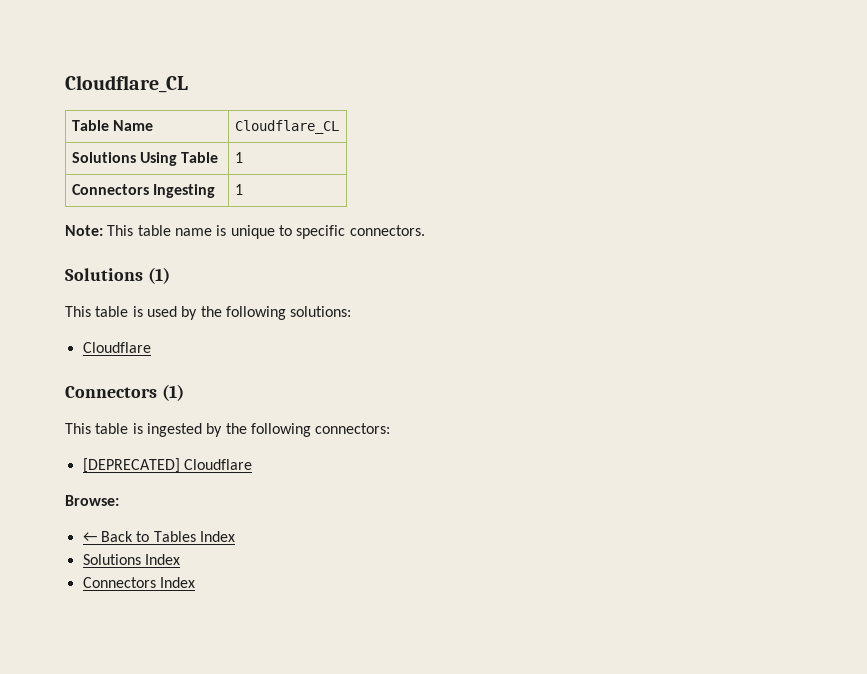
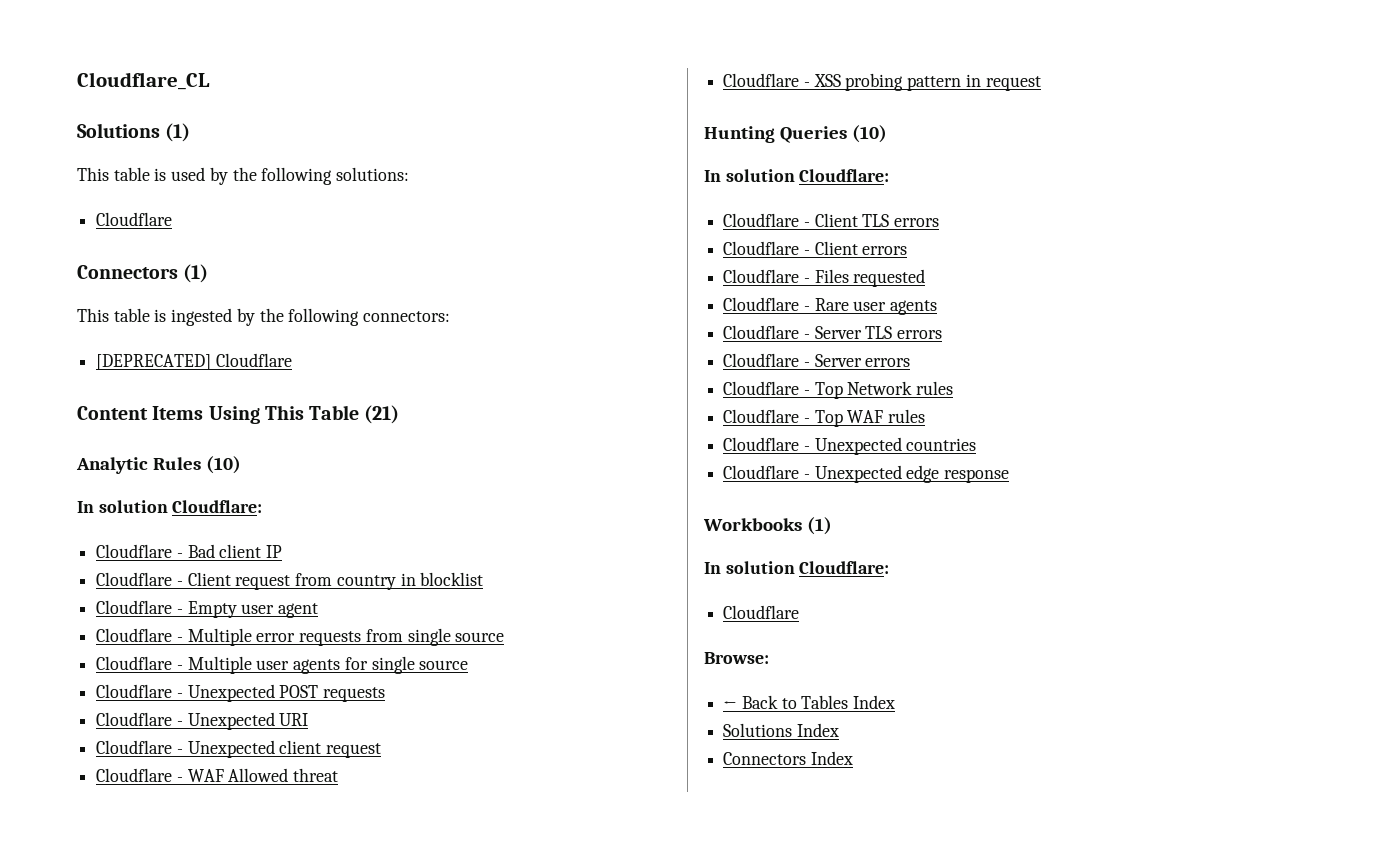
[65,75,188,93] [71,120,153,131] [234,120,339,134] [71,152,219,166] [234,152,243,163] [71,184,215,198] [234,184,243,195] [65,225,425,239] Cloudflare_CL // Table Name | Cloudflare_CL // Solutions Using Table | 1 // Connectors Ingesting | 1 // Note: This table name is unique to specific connectors. -> [77,72,210,90] Cloudflare_CL
(252, 464) none -> [77,405,400,424] [76,456,241,474] [77,500,263,513] [96,544,283,558] [96,572,484,590] [96,600,319,618] [96,628,505,646] [96,656,469,674] [96,684,386,702] [96,712,309,730] [96,740,382,758] [96,768,339,782] [723,73,1041,91] [704,125,887,143] [704,169,890,182] [723,213,940,227] [723,241,908,255] [723,269,926,287] [723,297,938,315] [723,325,943,339] [723,353,911,367] [723,381,954,399] [723,409,926,427] [723,437,977,455] [723,465,1010,483] [703,517,832,535] [704,561,890,574] [723,605,800,619] // Content Items Using This Table (21) // Analytic Rules (10) // In solution Cloudflare: // Cloudflare - Bad client IP // Cloudflare - Client request from country in blocklist // Cloudflare - Empty user agent // Cloudflare - Multiple error requests from single source // Cloudflare - Multiple user agents for single source // Cloudflare - Unexpected POST requests // Cloudflare - Unexpected URI // Cloudflare - Unexpected client request // Cloudflare - WAF Allowed threat // Cloudflare - XSS probing pattern in request // Hunting Queries (10) // In solution Cloudflare: // Cloudflare - Client TLS errors // Cloudflare - Client errors // Cloudflare - Files requested // Cloudflare - Rare user agents // Cloudflare - Server TLS errors // Cloudflare - Server errors // Cloudflare - Top Network rules // Cloudflare - Top WAF rules // Cloudflare - Unexpected countries // Cloudflare - Unexpected edge response // Workbooks (1) // In solution Cloudflare: // Cloudflare

